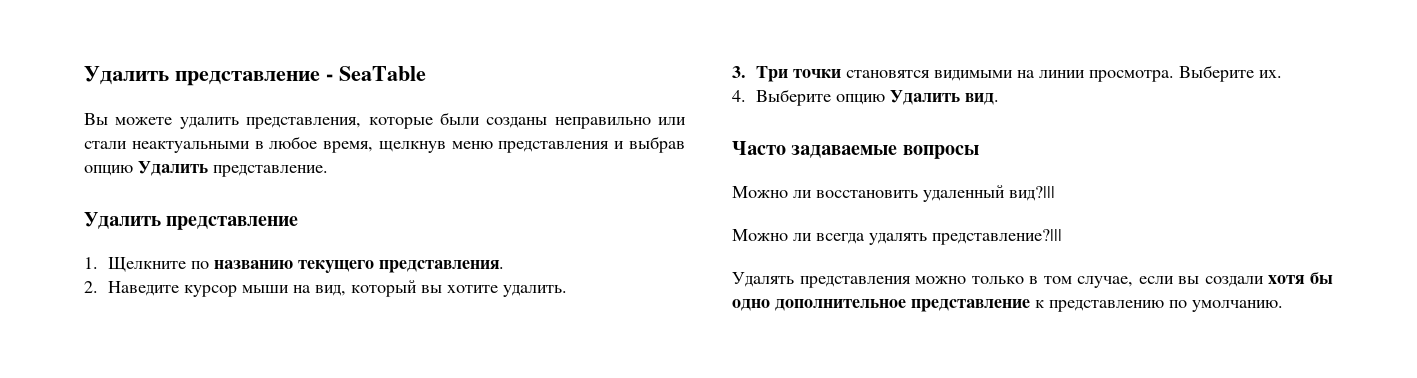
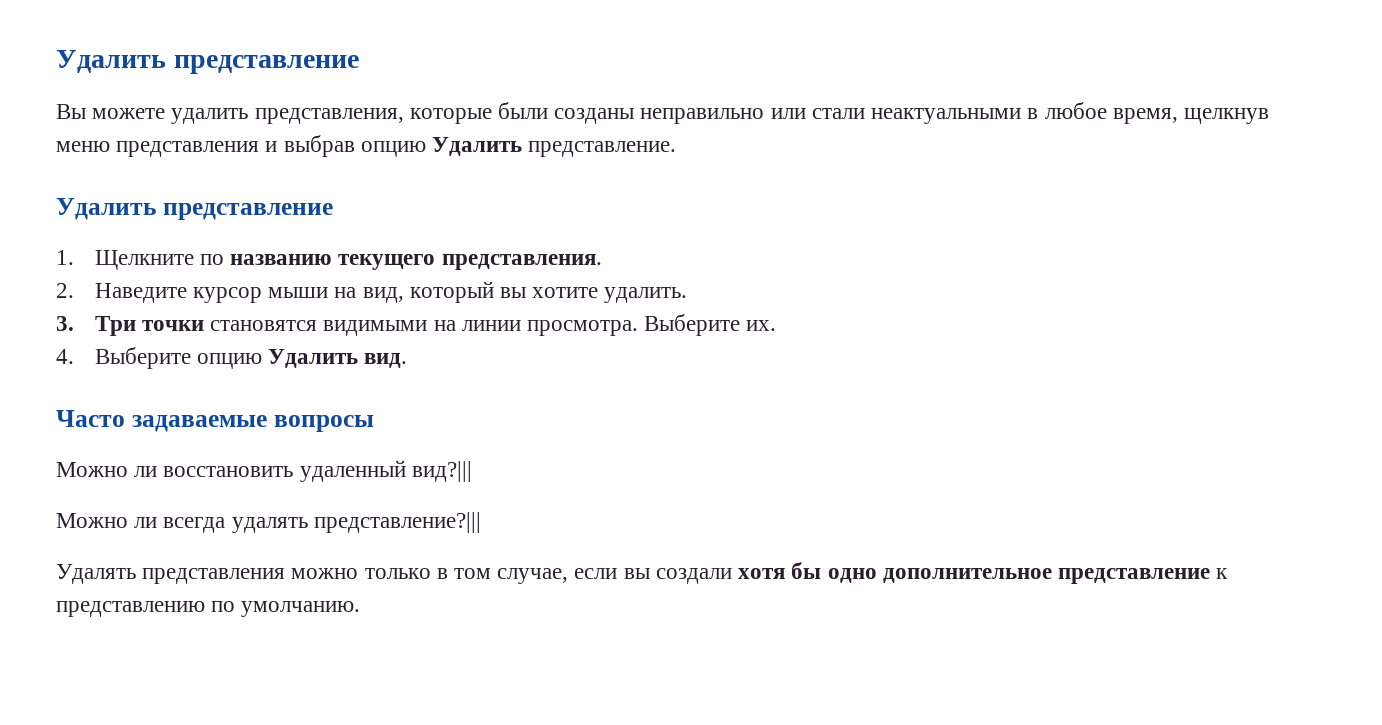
[84,66,426,86] Удалить представление - SeaTable -> [56,50,359,74] Удалить представление

